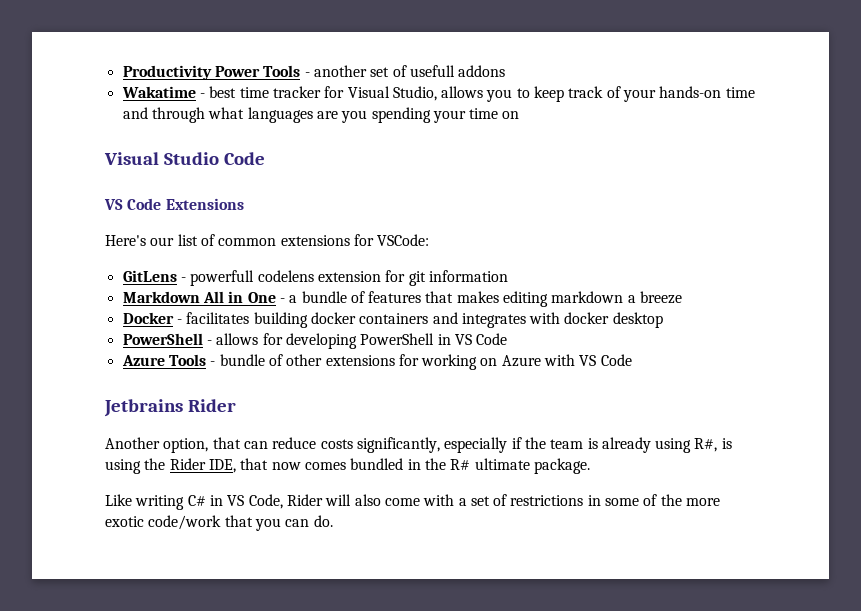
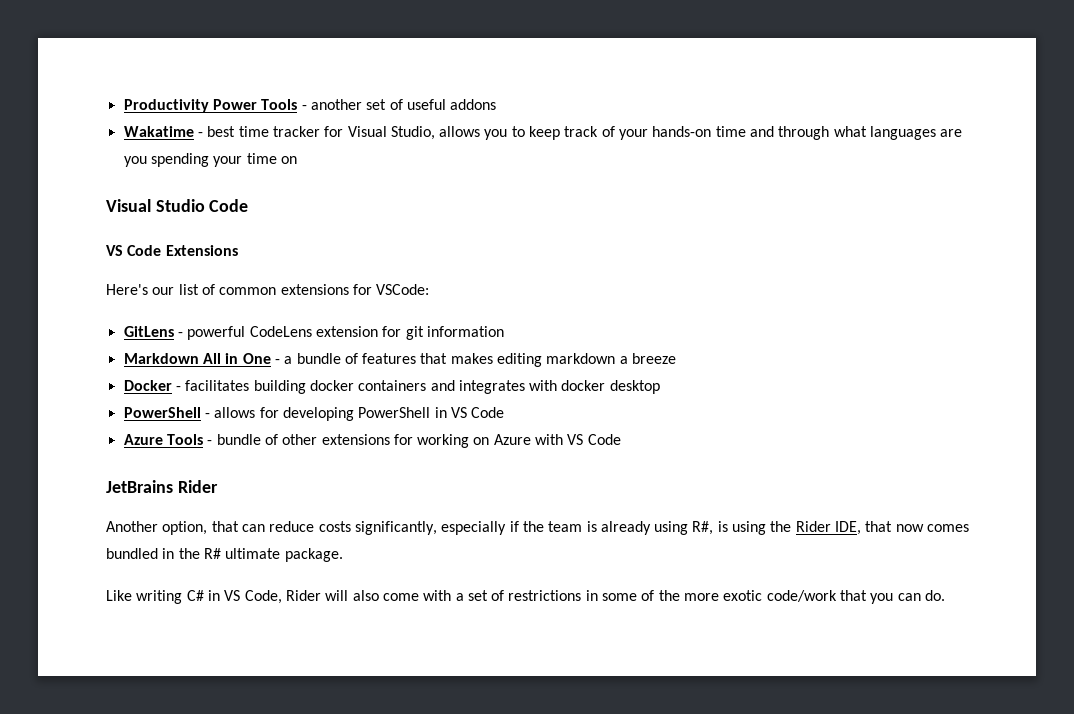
[409,65,455,77] usefull -> [406,99,446,110] useful
[190,270,314,286] powerfull codelens -> [187,326,312,340] powerful CodeLens
[104,399,183,417] Jetbrains -> [106,480,173,493] JetBrains

